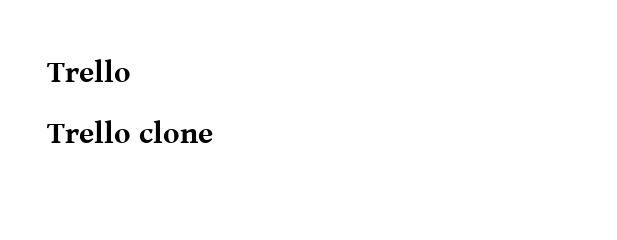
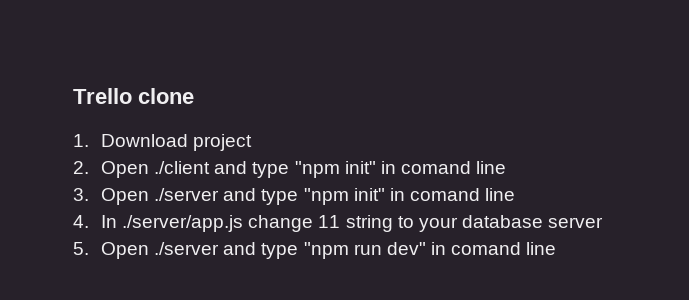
[47,59,131,82] [47,120,131,143] Trello // Trello -> [73,88,132,104] Trello
(214, 131) none -> [73,134,253,151] [73,161,507,178] [73,188,516,205] [73,215,604,232] [73,242,557,259] // 1. Download project // 2. Open ./client and type "npm init" in comand line // 3. Open ./server and type "npm init" in comand line // 4. In ./server/app.js change 11 string to your database server // 5. Open ./server and type "npm run dev" in comand line

